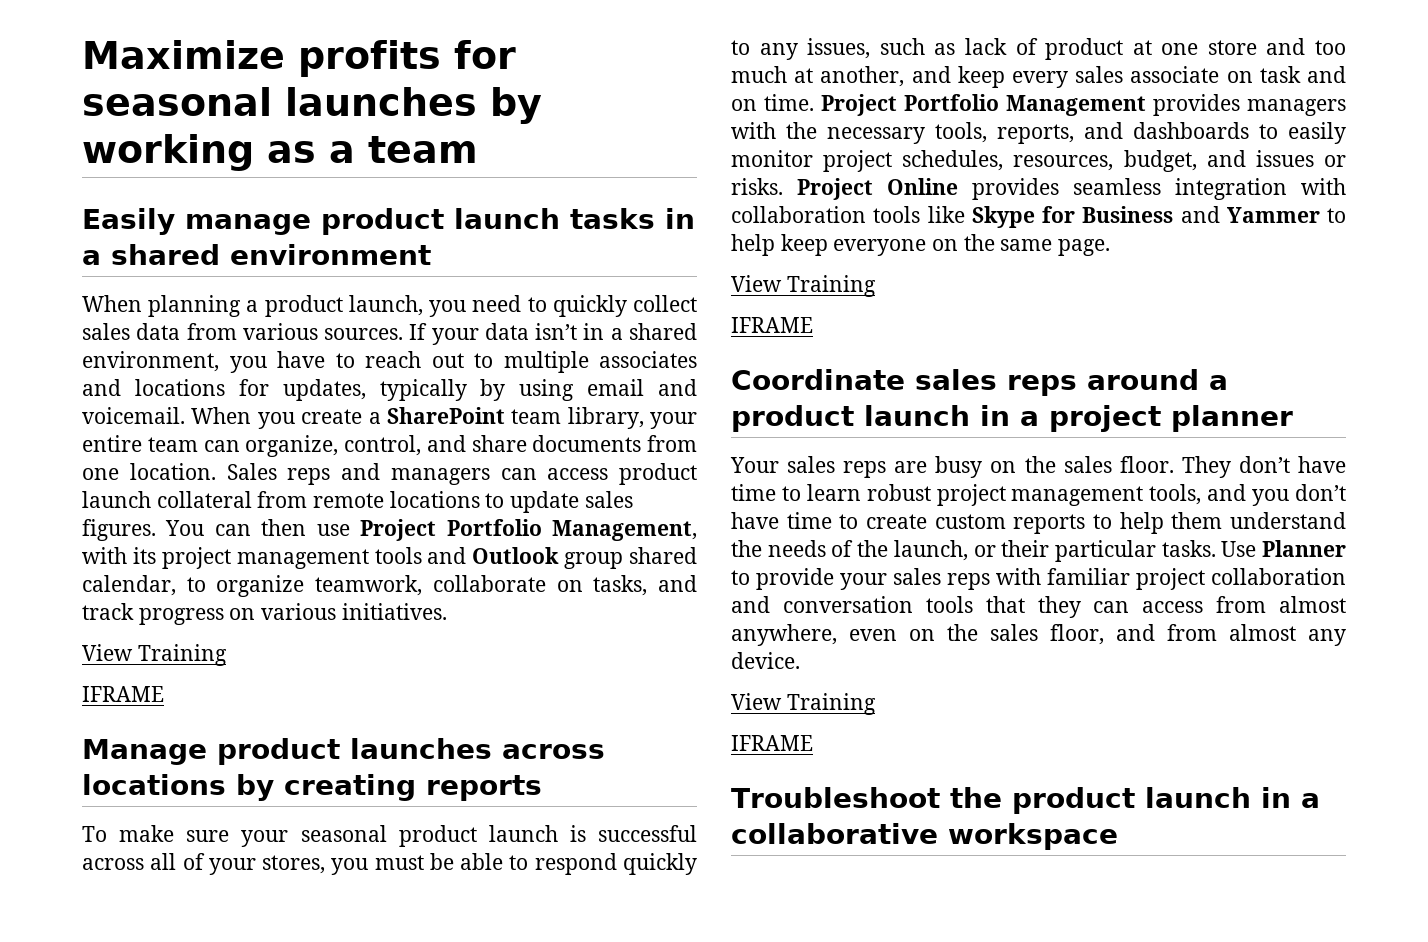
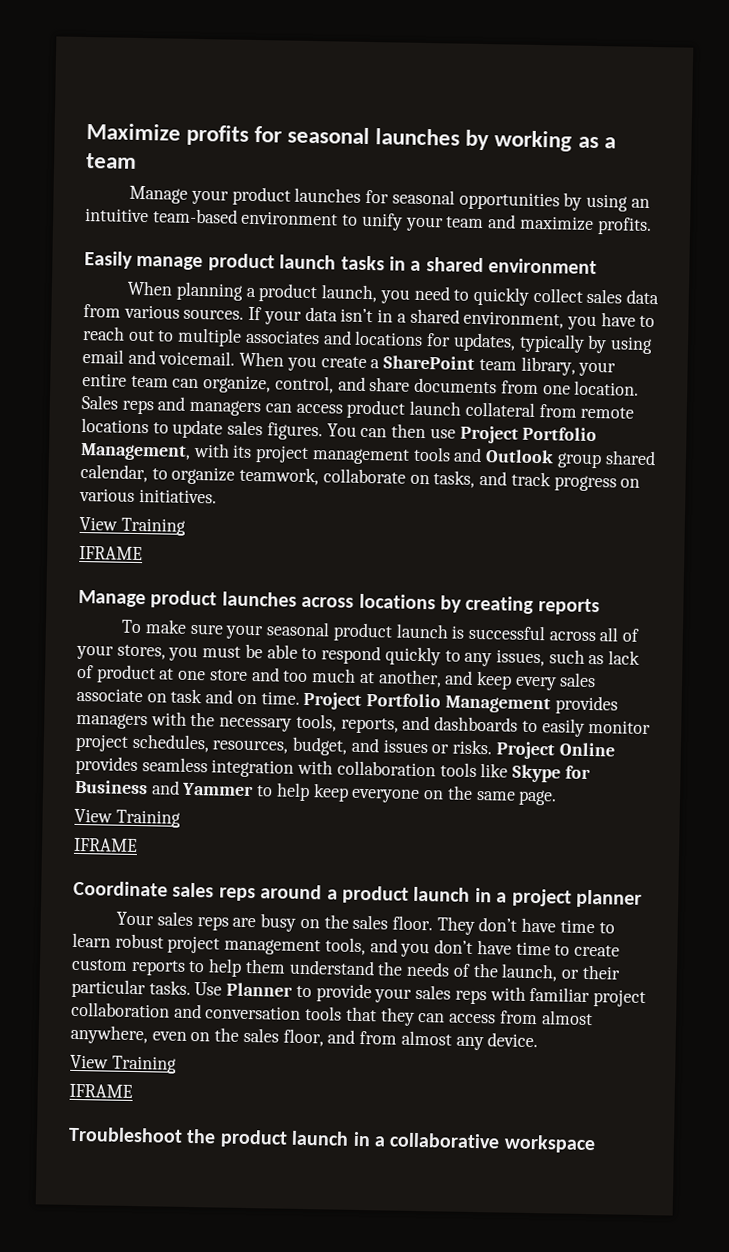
(478, 149) none -> [129,185,650,212] [85,208,652,235] // Manage your product launches for seasonal opportunities by using an intuitive team-based environment to unify your team and maximize profits.

